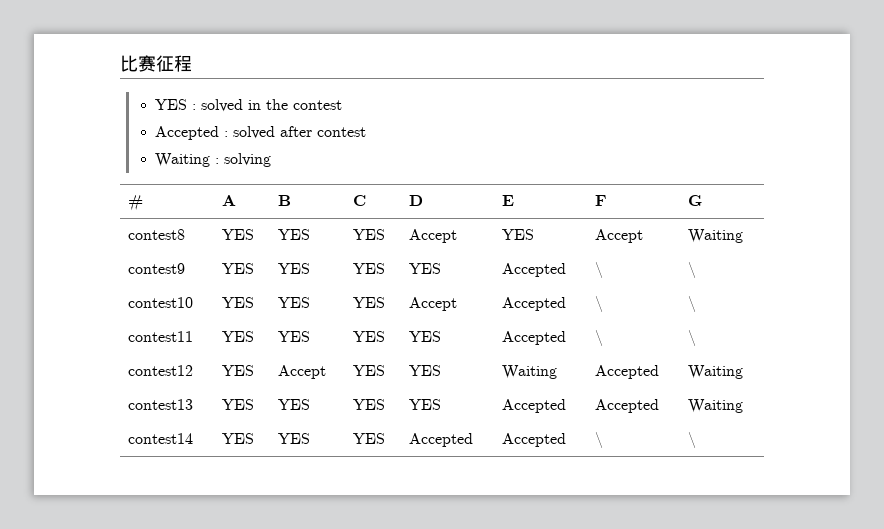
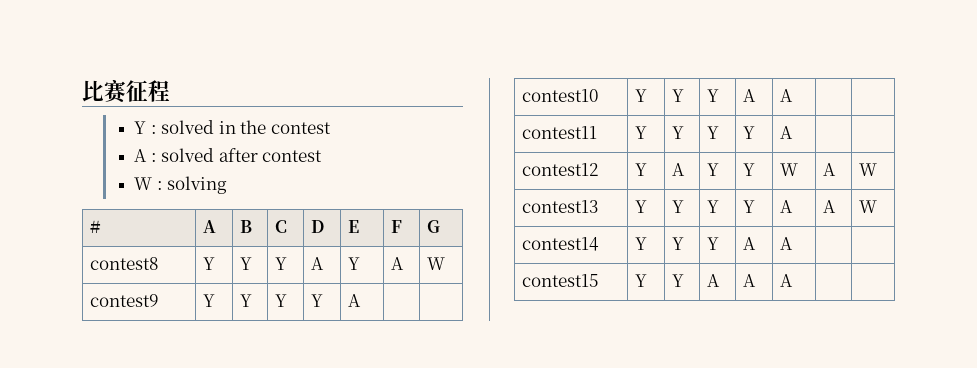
[155,99,188,110] YES -> [133,121,146,134] Y
[155,126,220,140] Accepted -> [133,149,147,162] A
[155,153,211,167] Waiting -> [133,177,152,190] W
[222,229,255,240] [278,229,311,240] [353,229,386,240] [409,229,458,243] [502,229,535,240] [595,229,644,243] [688,229,744,243] [128,263,186,274] [222,263,255,274] [278,263,311,274] [353,263,386,274] [409,263,442,274] [502,263,567,277] [595,262,604,278] [688,262,697,278] [128,297,194,308] [222,297,255,308] [278,297,311,308] [353,297,386,308] [409,297,458,311] [502,297,567,311] [595,296,604,312] [688,296,697,312] [128,331,194,342] [222,331,255,342] [278,331,311,342] [353,331,386,342] [409,331,442,342] [502,331,567,345] [595,330,604,346] [688,330,697,346] [128,365,194,376] [222,365,255,376] [278,365,327,379] [353,365,386,376] [409,365,442,376] [502,365,558,379] [595,365,660,379] [688,365,744,379] [128,399,194,410] [222,399,255,410] [278,399,311,410] [353,399,386,410] [409,399,442,410] [502,399,567,413] [595,399,660,413] [688,399,744,413] [128,433,194,444] [222,433,255,444] [278,433,311,444] [353,433,386,444] [409,433,474,447] [502,433,567,447] [595,432,604,448] [688,432,697,448] YES | YES | YES | Accept | YES | Accept | Waiting // contest9 | YES | YES | YES | YES | Accepted | \ | \ // contest10 | YES | YES | YES | Accept | Accepted | \ | \ // contest11 | YES | YES | YES | YES | Accepted | \ | \ // contest12 | YES | Accept | YES | YES | Waiting | Accepted | Waiting // contest13 | YES | YES | YES | YES | Accepted | Accepted | Waiting // contest14 | YES | YES | YES | Accepted | Accepted | \ | \ -> [203,257,216,270] [240,257,253,270] [275,257,288,270] [311,257,325,270] [348,257,361,270] [391,257,405,270] [427,257,446,270] [90,294,160,307] [203,294,216,307] [240,294,253,307] [275,294,288,307] [311,294,324,307] [348,294,362,307] [522,89,599,102] [635,89,648,102] [672,89,685,102] [707,89,720,102] [743,89,757,102] [780,89,794,102] [522,126,598,139] [635,126,648,139] [672,126,685,139] [707,126,720,139] [743,126,756,139] [780,126,794,139] [522,163,599,176] [635,163,648,176] [672,163,686,176] [707,163,720,176] [743,163,756,176] [780,163,799,176] [823,163,837,176] [859,163,878,176] [522,200,599,213] [635,200,648,213] [672,200,685,213] [707,200,720,213] [743,200,756,213] [780,200,794,213] [823,200,837,213] [859,200,878,213] [522,237,600,251] [635,237,648,250] [672,237,685,250] [707,237,720,250] [743,237,757,250] [780,237,794,250] [522,274,599,287] [635,274,648,287] [672,274,685,287] [707,274,721,287] [743,274,757,287] [780,274,794,287] Y | Y | Y | A | Y | A | W // contest9 | Y | Y | Y | Y | A | | // contest10 | Y | Y | Y | A | A | | // contest11 | Y | Y | Y | Y | A | | // contest12 | Y | A | Y | Y | W | A | W // contest13 | Y | Y | Y | Y | A | A | W // contest14 | Y | Y | Y | A | A | | // contest15 | Y | Y | A | A | A | |

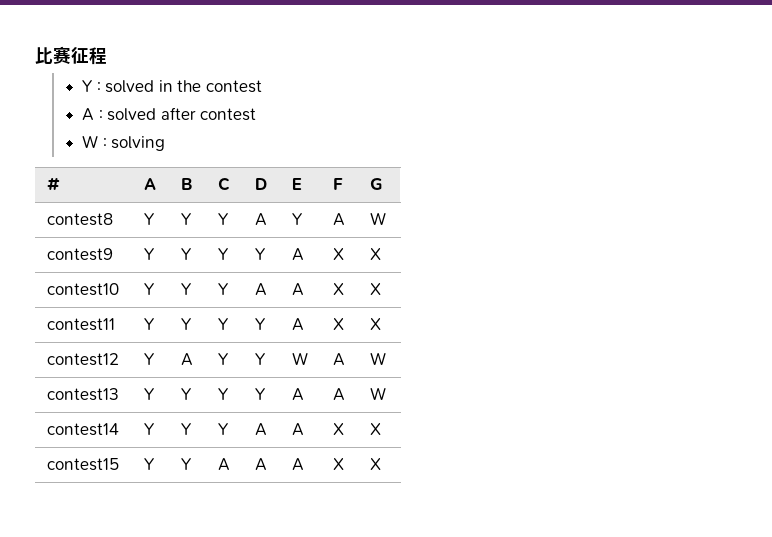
(362, 300) | -> [333,248,345,260] [370,248,382,260] X | X
(794, 95) | -> [333,283,345,295] [370,283,382,295] X | X
(794, 132) | -> [333,318,345,330] [370,318,382,330] X | X
(794, 243) | -> [333,423,345,435] [370,423,382,435] X | X
(794, 280) | -> [333,458,345,470] [370,458,382,470] X | X

